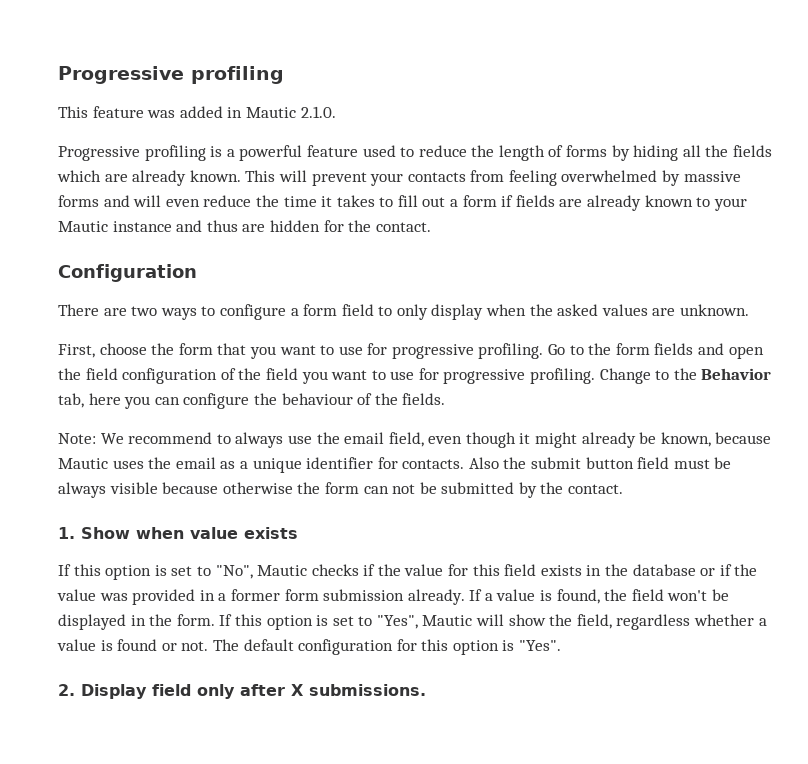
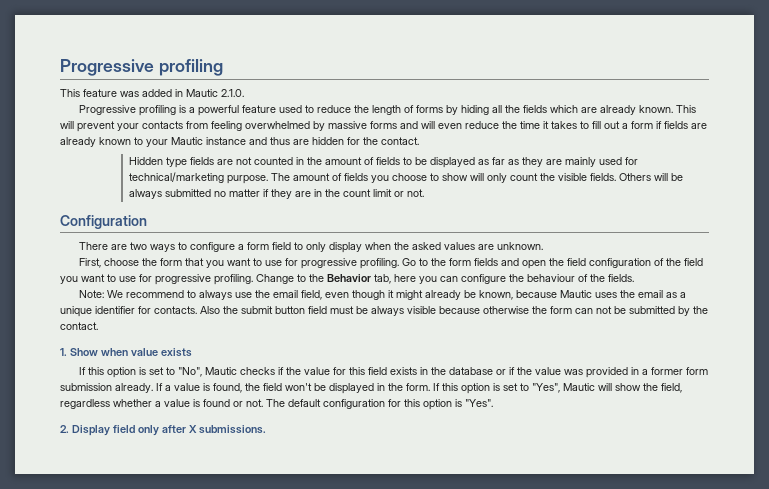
(431, 227) none -> [129,157,639,168] [129,172,684,184] [129,189,425,199] // Hidden type fields are not counted in the amount of fields to be displayed as far as they are mainly used for technical/marketing purpose. The amount of fields you choose to show will only count the visible fields. Others will be always submitted no matter if they are in the count limit or not.

